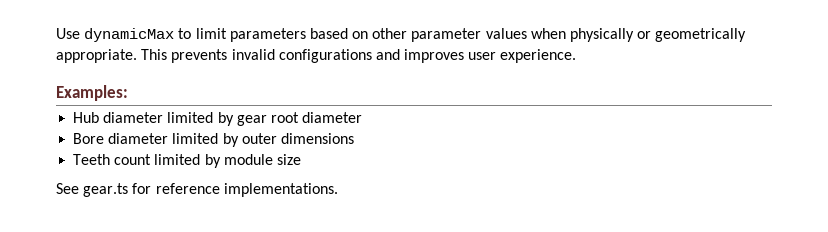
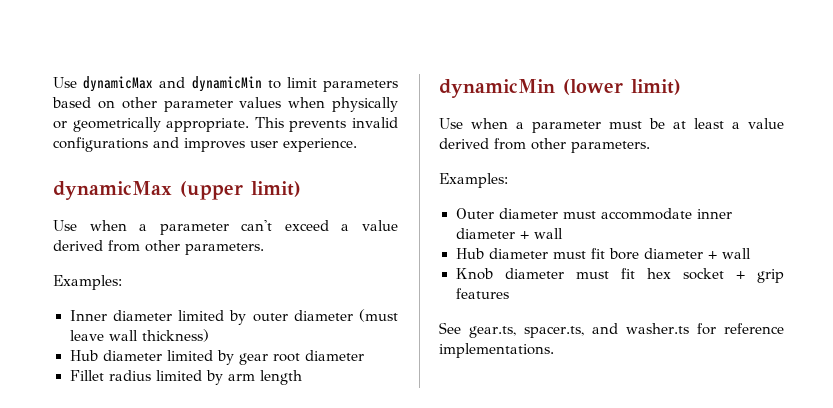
(175, 35) none -> [159,76,262,92] and dynamicMin
[56,85,128,101] Examples: -> [53,181,301,200] [53,220,398,235] [53,240,264,255] [53,275,122,290] [69,309,398,325] [69,329,209,342] dynamicMax (upper limit) // Use when a parameter can't exceed a value derived from other parameters. // Examples: // Inner diameter limited by outer diameter (must leave wall thickness)
[73,133,354,147] [73,154,301,168] [56,183,129,197] Bore diameter limited by outer dimensions // Teeth count limited by module size // See gear.ts -> [69,370,302,385] [439,79,681,98] [439,118,784,133] [439,138,650,153] [439,173,508,188] [455,208,732,220] [455,228,563,239] [455,248,751,260] [455,268,784,283] [455,288,509,299] [439,322,689,338] Fillet radius limited by arm length // dynamicMin (lower limit) // Use when a parameter must be at least a value derived from other parameters. // Examples: // Outer diameter must accommodate inner diameter + wall // Hub diameter must fit bore diameter + wall // Knob diameter must fit hex socket + grip features // See gear.ts, spacer.ts, and washer.ts

